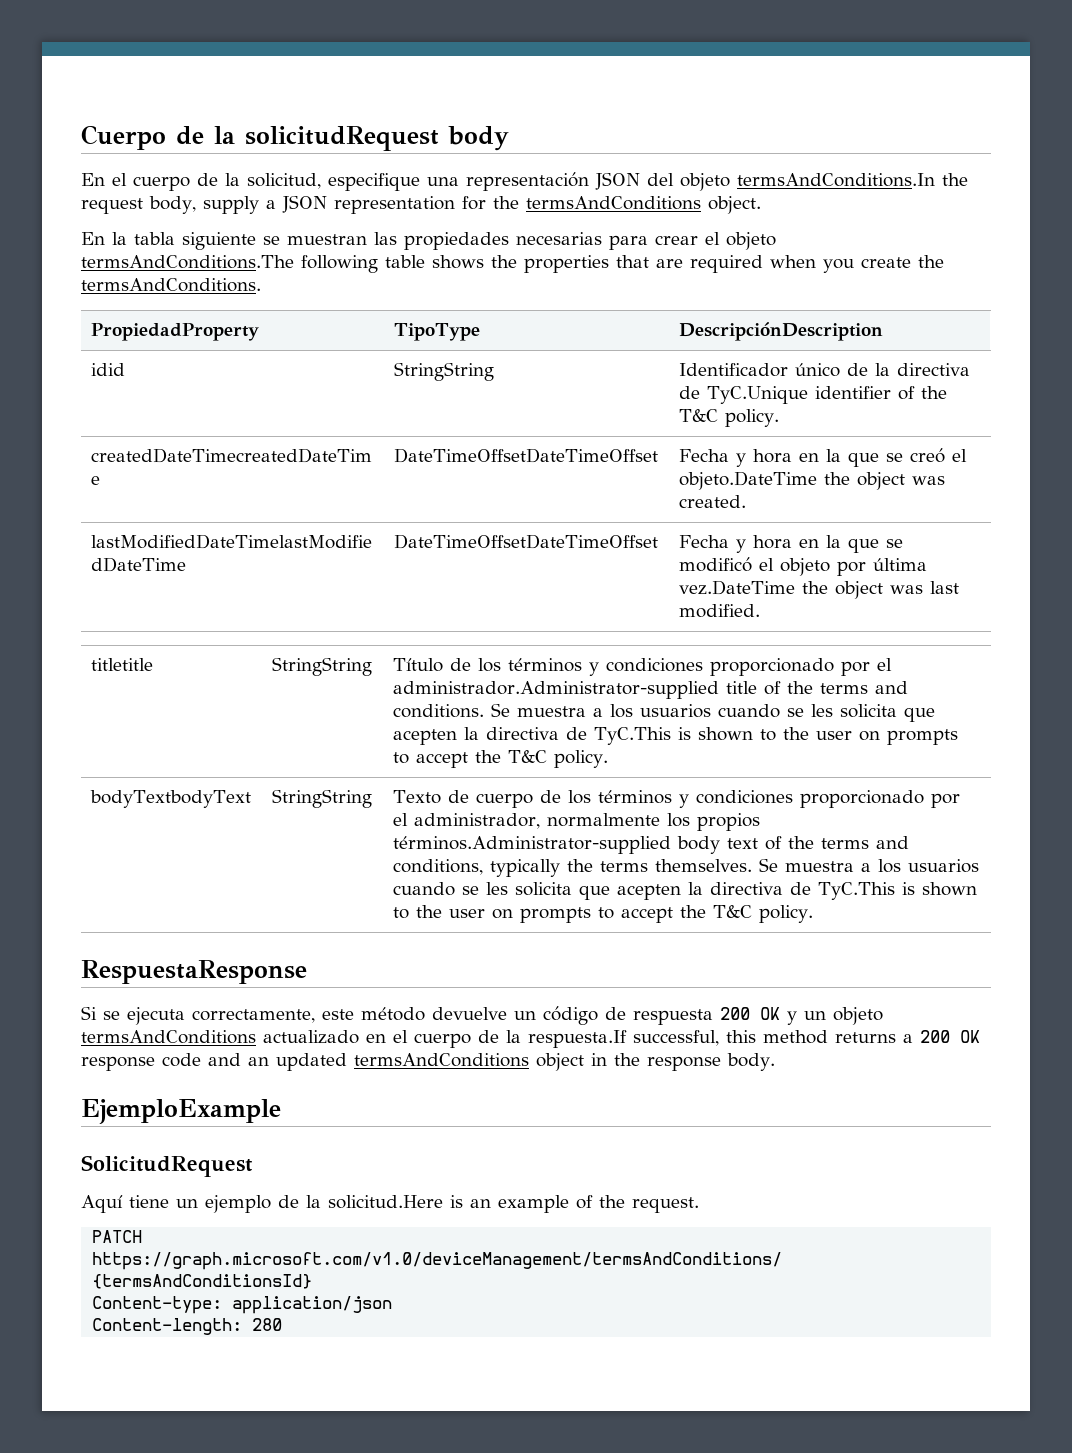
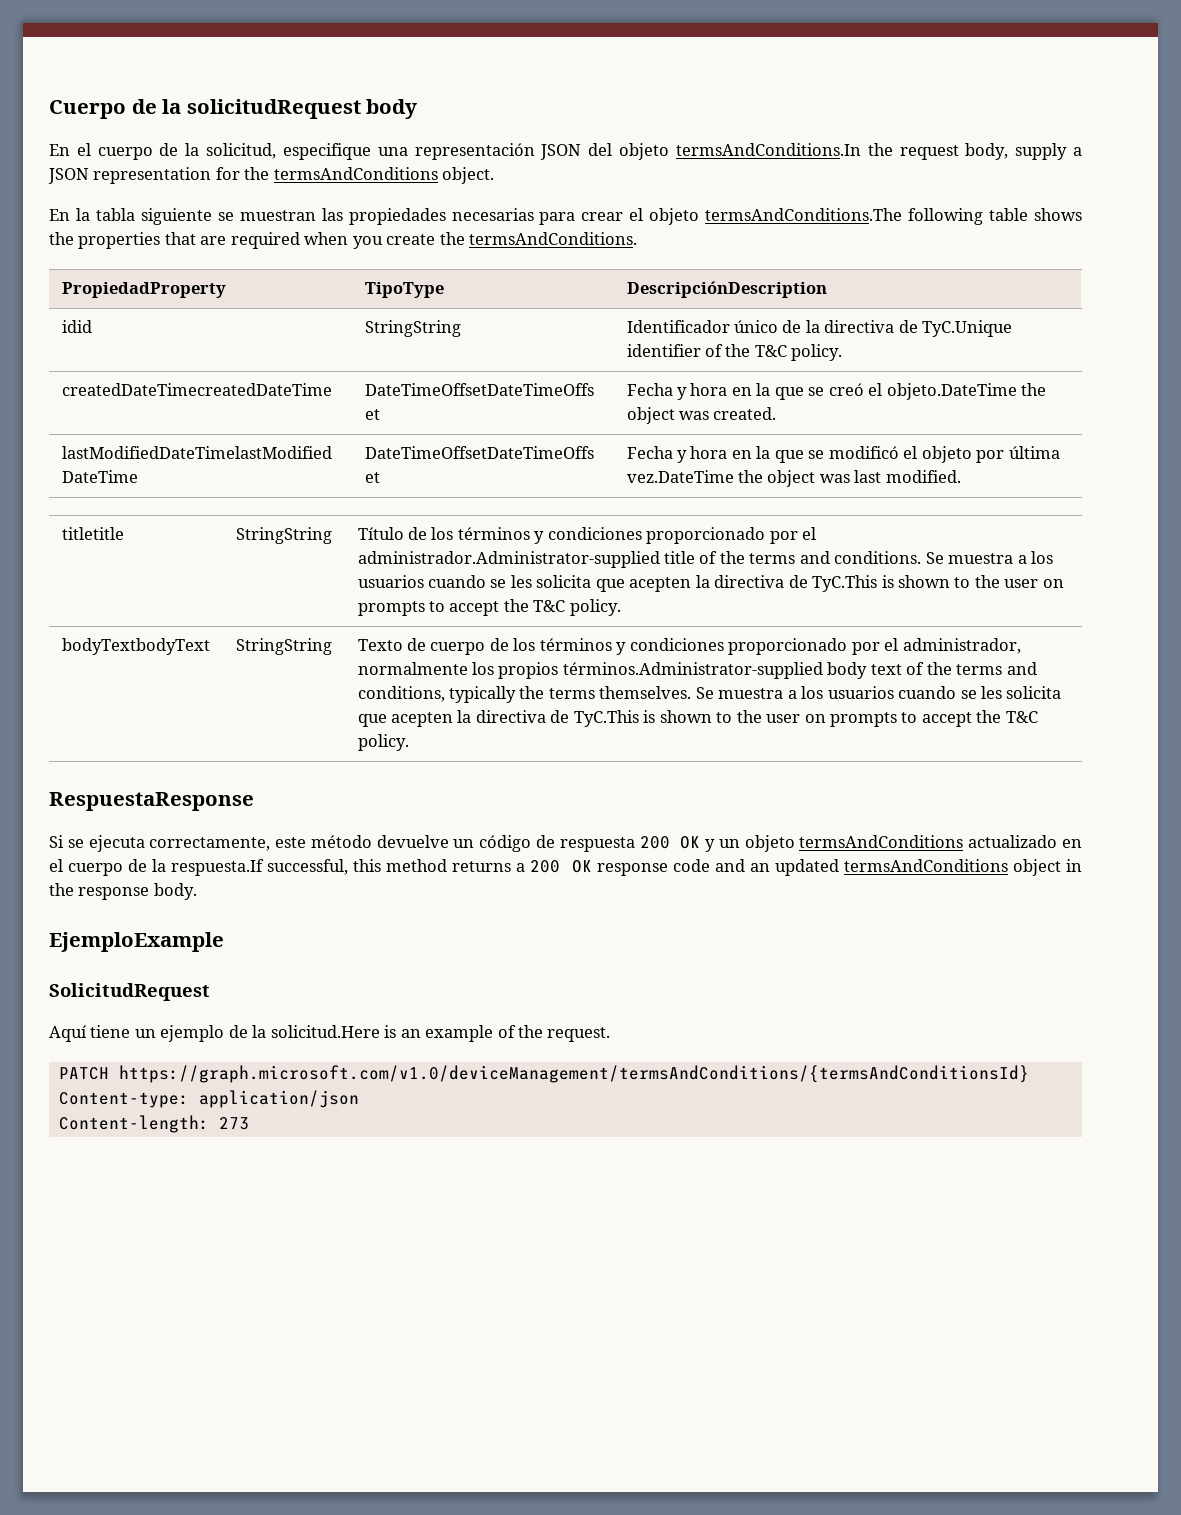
[252,1318,283,1331] 280 -> [218,1117,249,1130] 273

